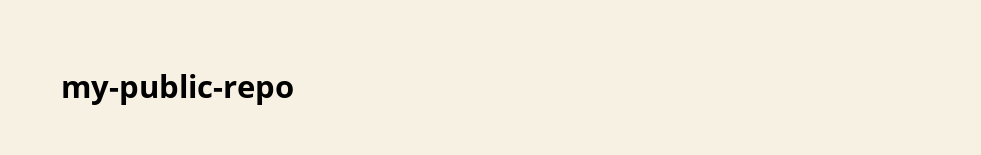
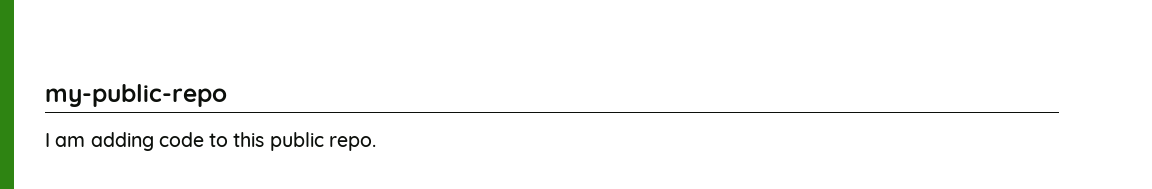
(294, 89) none -> [45,132,376,151] // I am adding code to this public repo.

